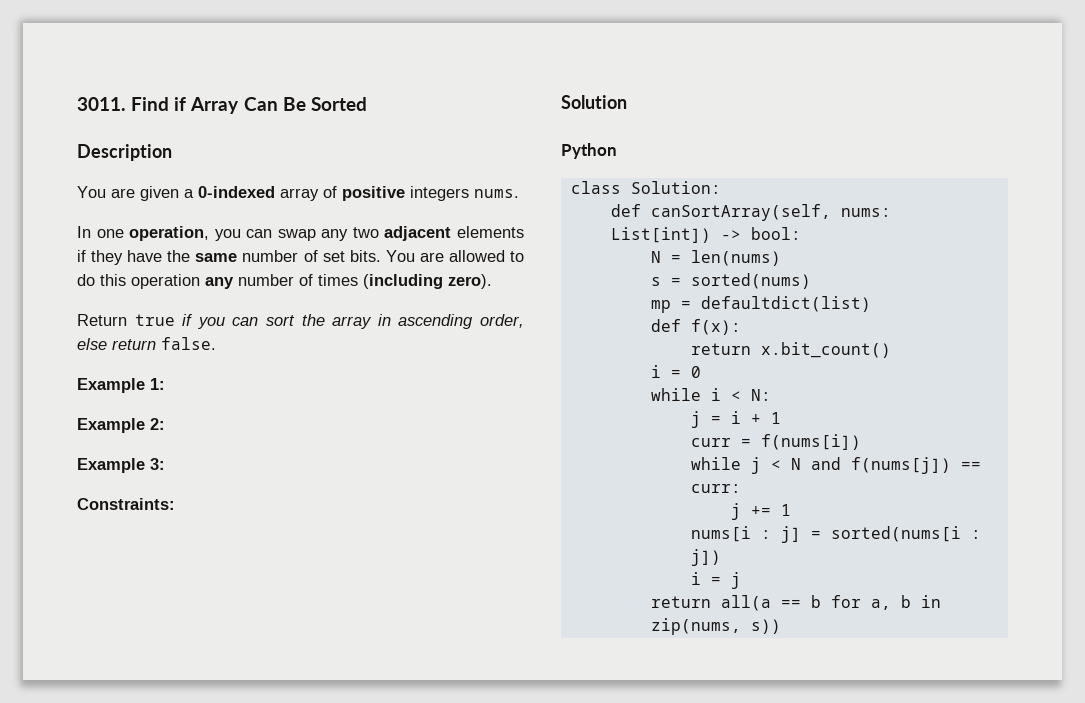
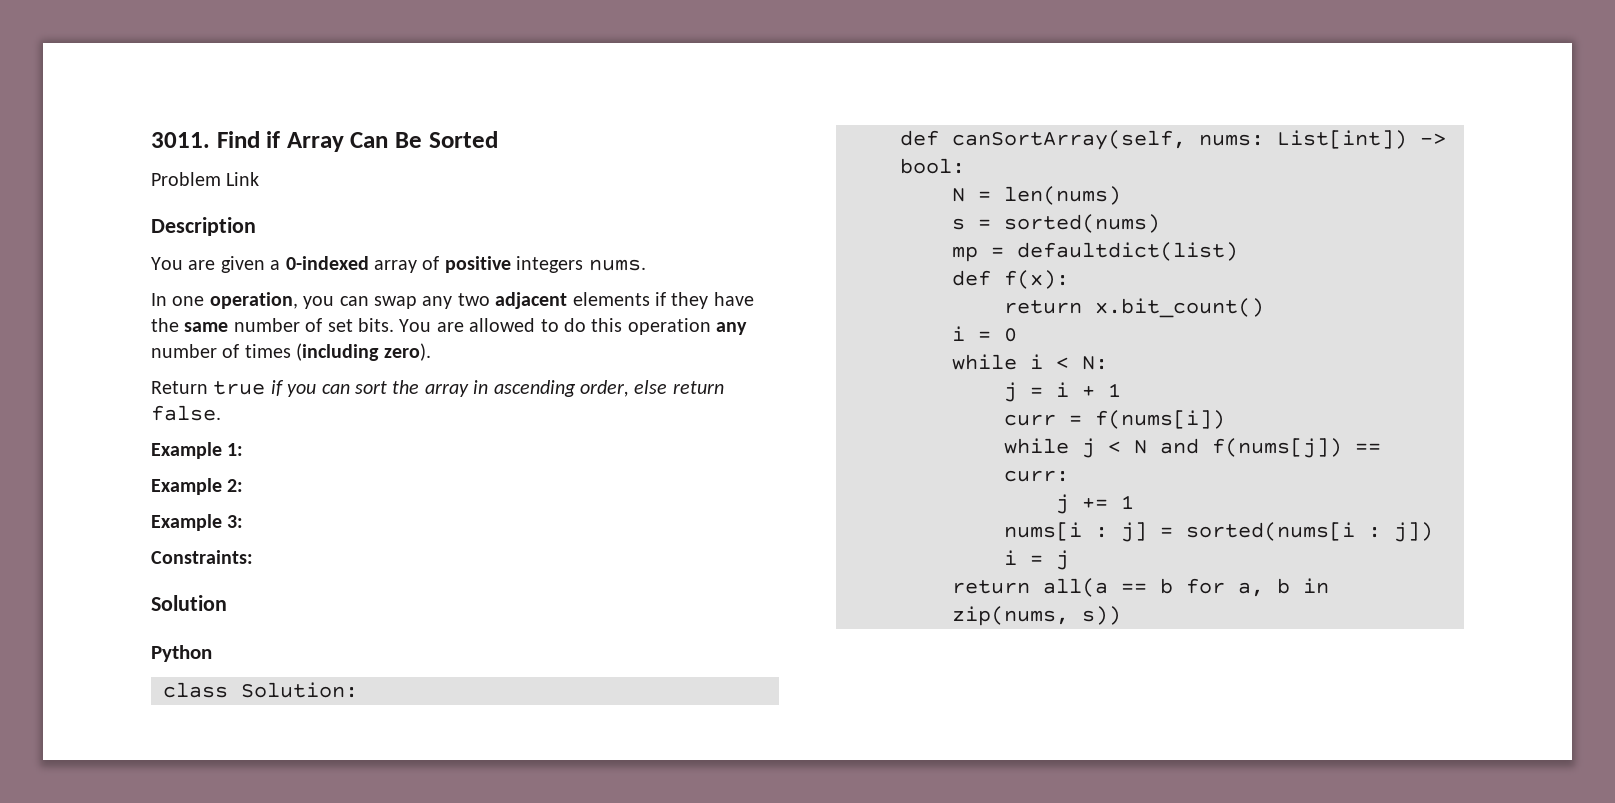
(367, 104) none -> [151,172,260,186] // Problem Link

